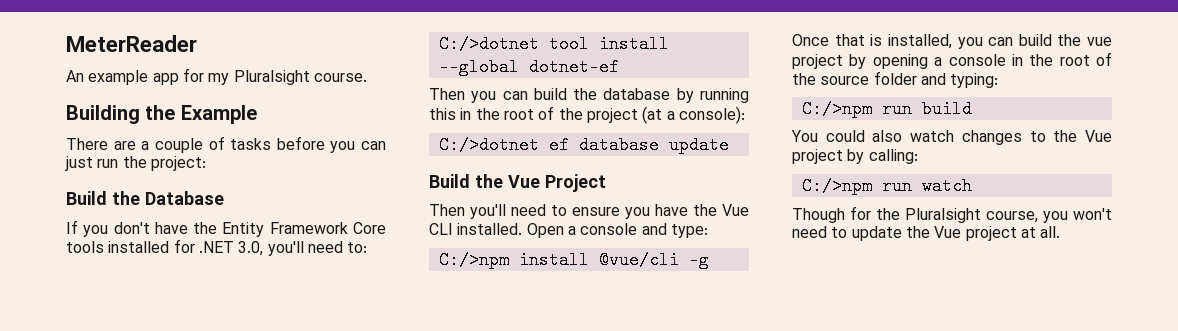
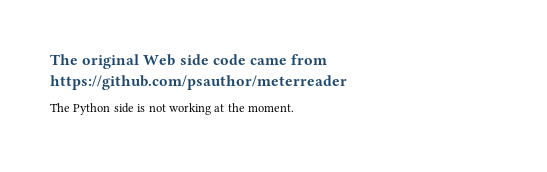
[66,35,197,52] [66,68,367,85] [66,105,257,124] [66,136,386,153] [65,156,206,171] [66,191,224,205] [66,220,386,237] [66,239,368,256] [438,35,669,53] [438,58,619,76] [429,88,749,103] [429,106,745,124] [438,136,729,154] [429,174,606,192] [429,204,749,219] [429,223,708,238] [438,251,709,269] [792,34,1112,49] [792,52,1112,69] [792,71,999,88] [801,100,972,118] [791,130,1112,145] [792,149,918,164] [801,177,972,195] [792,206,1112,223] [792,226,1061,241] MeterReader // An example app for my Pluralsight course. // Building the Example // There are a couple of tasks before you can just run the project: // Build the Database // If you don't have the Entity Framework Core tools installed for .NET 3.0, you'll need to: // C:/>dotnet tool install --global dotnet-ef // Then you can build the database by running this in the root of the project (at a console): // C:/>dotnet ef database update // Build the Vue Project // Then you'll need to ensure you have the Vue CLI installed. Open a console and type: // C:/>npm install @vue/cli -g // Once that is installed, you can build the vue project by opening a console in the root of the source folder and typing: // C:/>npm run build // You could also watch changes to the Vue project by calling: // C:/>npm run watch // Though for the Pluralsight course, you won't need to update the Vue project at all. -> [50,54,328,69] [50,75,347,90] [50,103,294,115] The original Web side code came from https://github.com/psauthor/meterreader // The Python side is not working at the moment.

